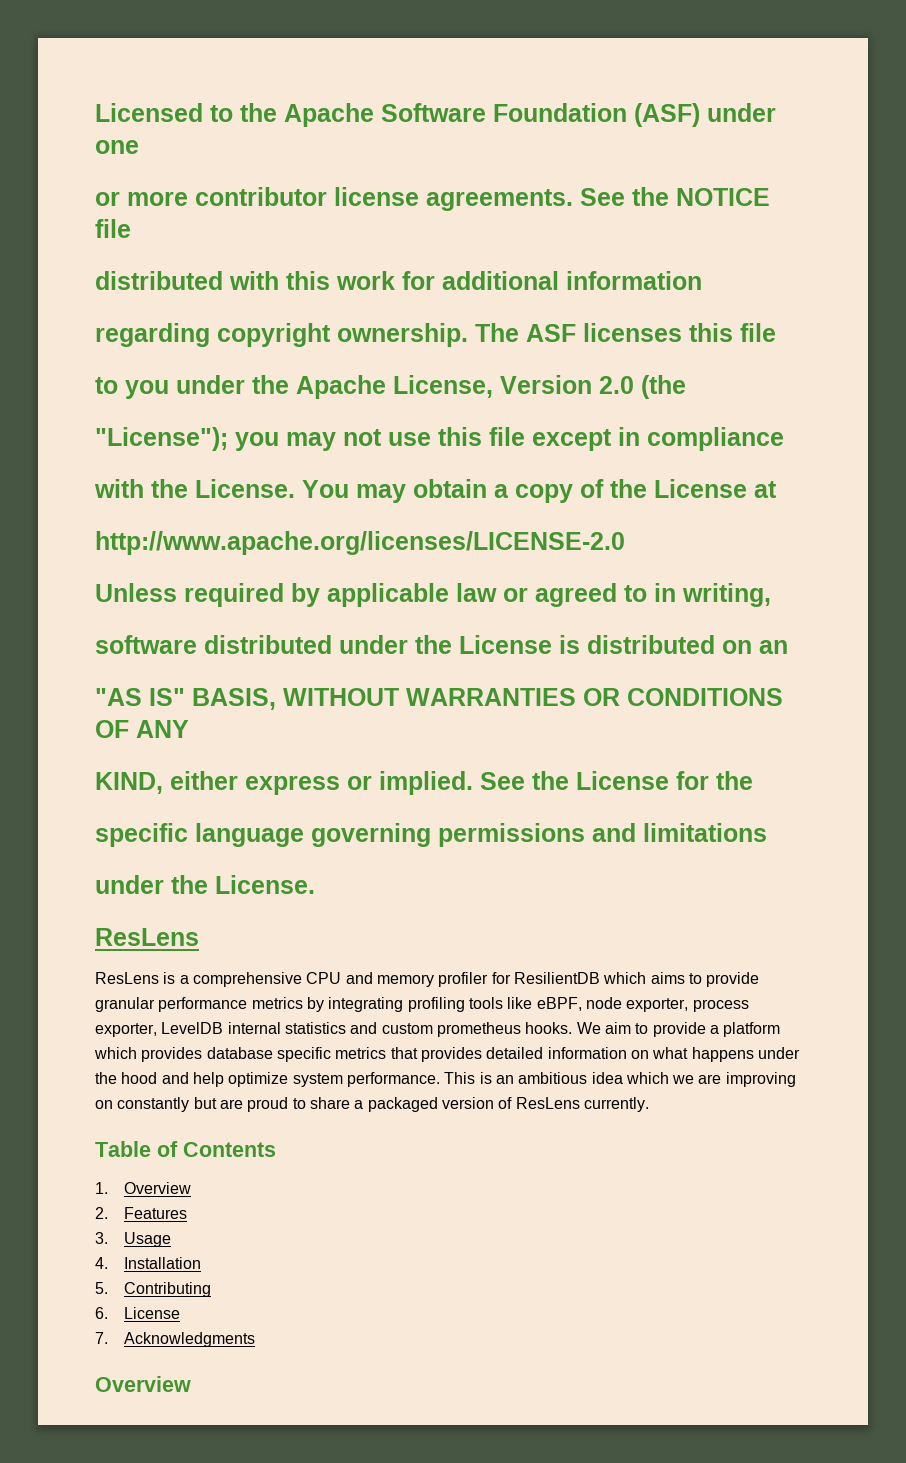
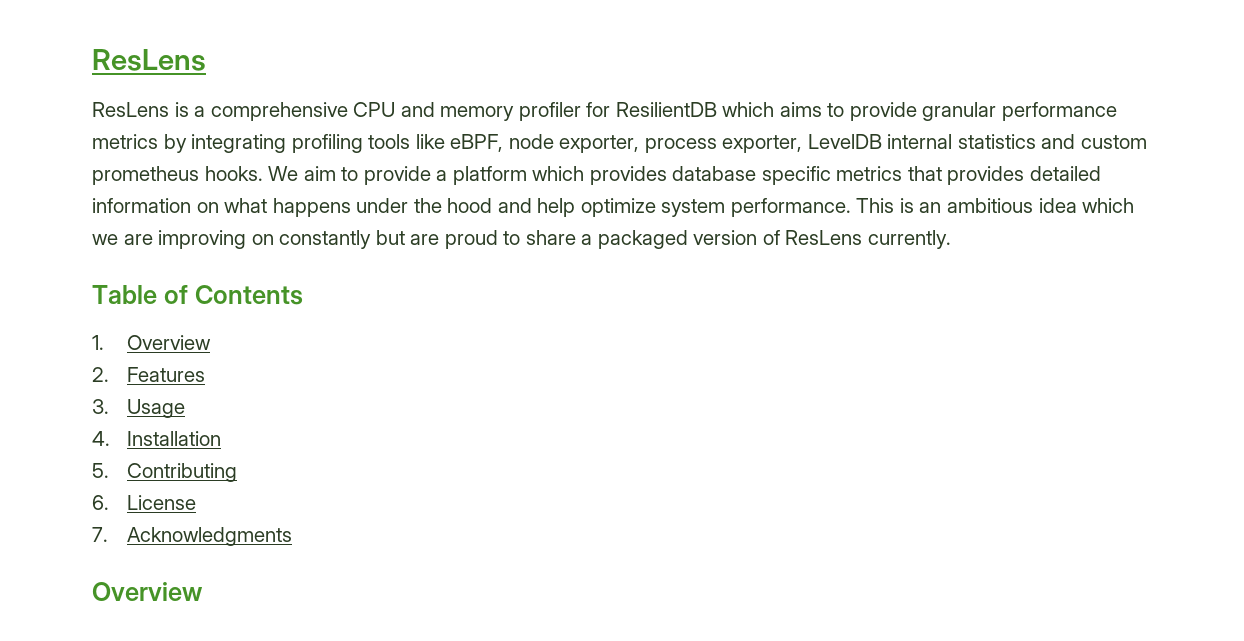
[95,103,776,127] [95,140,139,154] [95,187,770,211] [95,219,131,238] [95,271,702,290] [95,323,776,347] [95,375,686,399] [95,427,784,451] [94,479,777,503] [95,531,625,555] [95,583,771,607] [95,635,788,654] [95,688,783,710] [95,720,189,738] [95,771,753,795] [95,823,767,847] [95,875,315,894] Licensed to the Apache Software Foundation (ASF) under one // or more contributor license agreements. See the NOTICE file // distributed with this work for additional information // regarding copyright ownership. The ASF licenses this file // to you under the Apache License, Version 2.0 (the // "License"); you may not use this file except in compliance // with the License. You may obtain a copy of the License at // http://www.apache.org/licenses/LICENSE-2.0 // Unless required by applicable law or agreed to in writing, // software distributed under the License is distributed on an // "AS IS" BASIS, WITHOUT WARRANTIES OR CONDITIONS OF ANY // KIND, either express or implied. See the License for the // specific language governing permissions and limitations // under the License. // -> (92, 60) none

